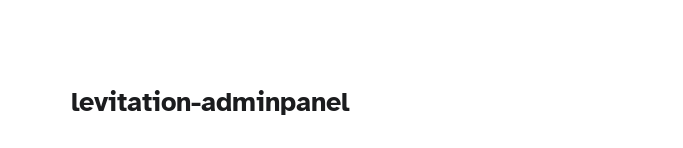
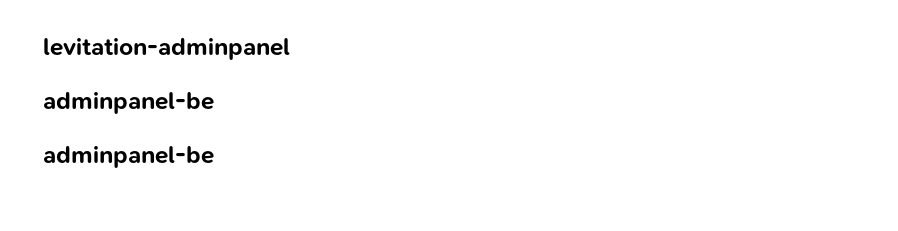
(350, 102) none -> [43,92,214,114] [43,146,214,168] // adminpanel-be // adminpanel-be

